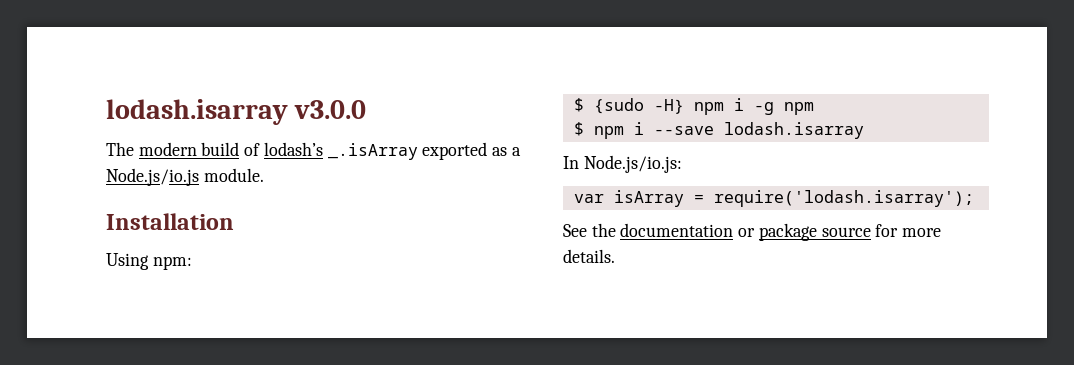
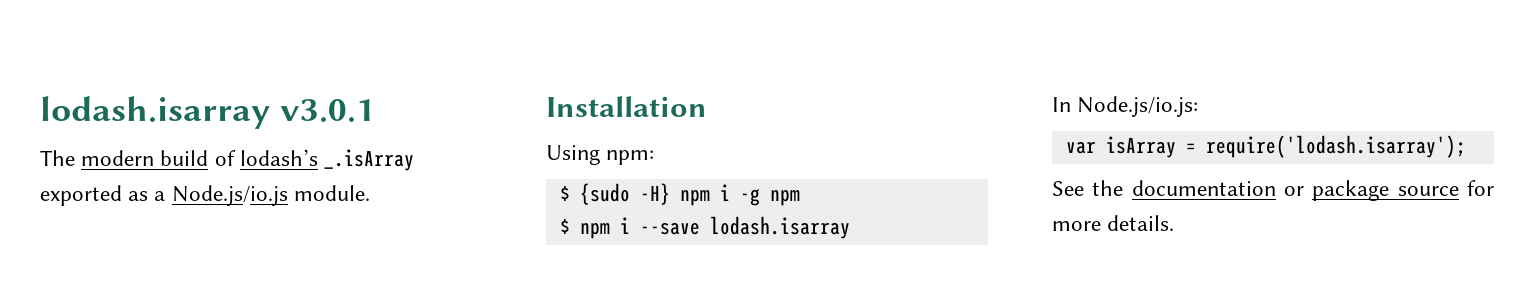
[106,99,367,125] lodash.isarray v3.0.0 -> [40,96,375,129] lodash.isarray v3.0.1

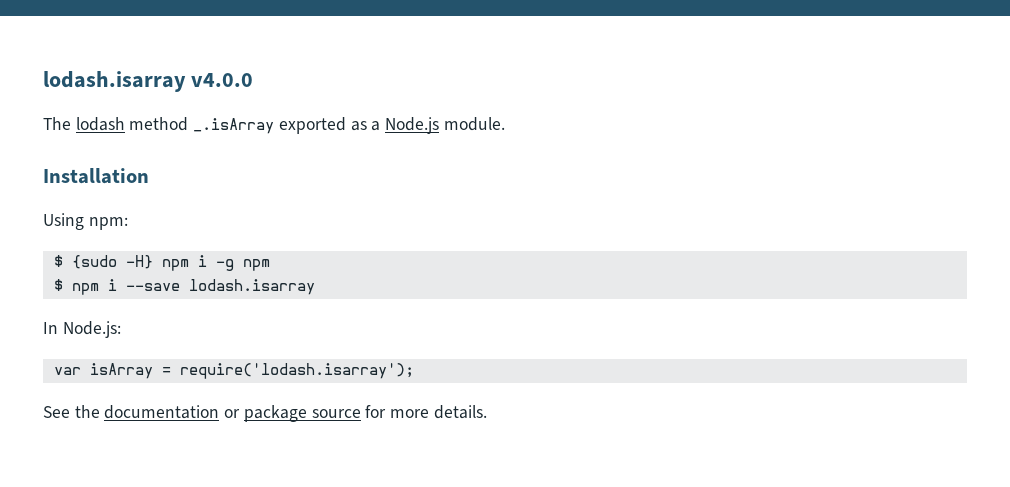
[40,96,375,129] lodash.isarray v3.0.1 -> [43,71,253,92] lodash.isarray v4.0.0
[81,149,318,166] modern build of lodash’s -> [75,117,189,131] lodash method
[171,185,288,206] Node.js/io.js -> [385,117,440,134] Node.js
[1077,96,1199,117] Node.js/io.js: -> [62,321,121,338] Node.js:

